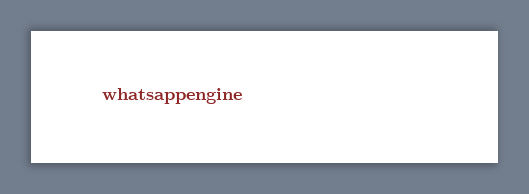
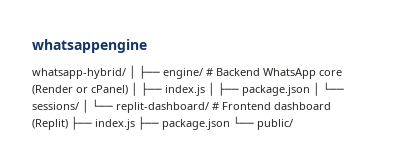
(242, 96) none -> [32,65,342,79] [32,82,344,96] [32,99,331,113] [32,116,293,130] // whatsapp-hybrid/ │ ├── engine/ # Backend WhatsApp core (Render or cPanel) │ ├── index.js │ ├── package.json │ └── sessions/ │ └── replit-dashboard/ # Frontend dashboard (Replit) ├── index.js ├── package.json └── public/

